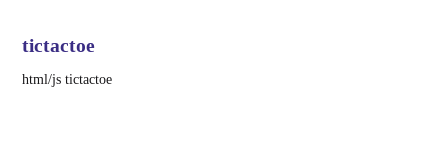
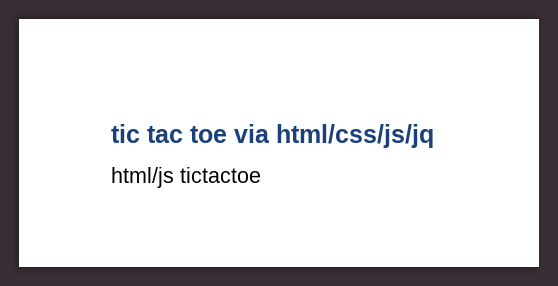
[22,39,95,52] tictactoe -> [111,124,434,148] tic tac toe via html/css/js/jq

